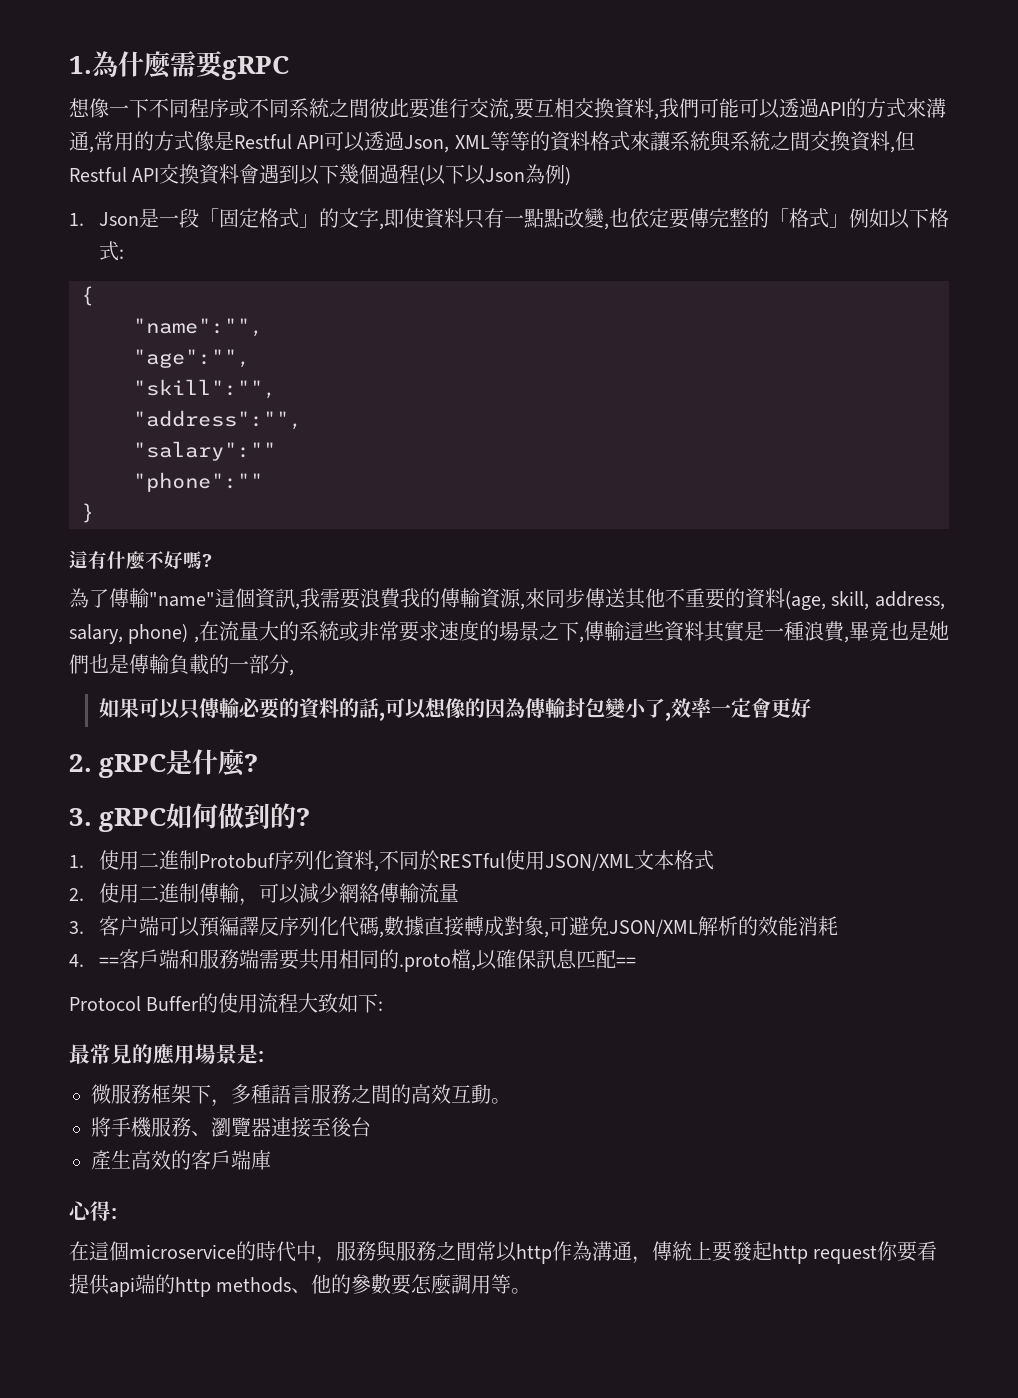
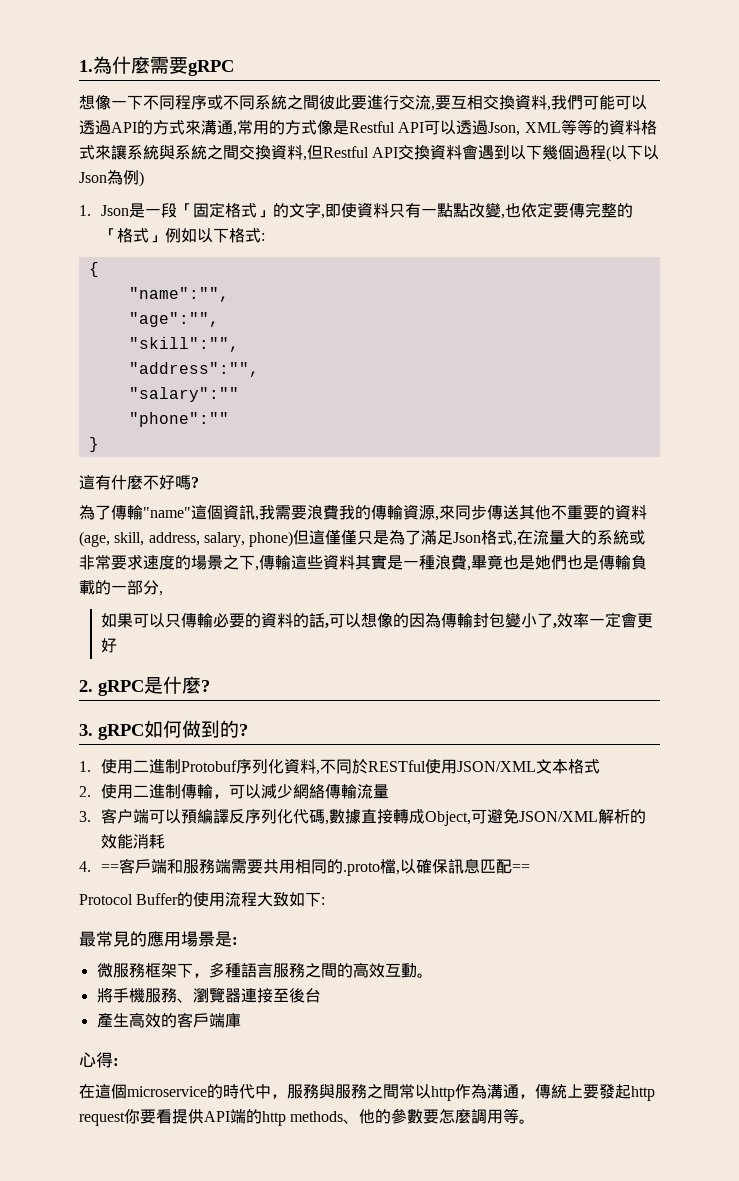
(189, 634) none -> [293,529,514,545] 但這僅僅只是為了滿足Json格式
[503,916,549,938] 對象, -> [424,811,471,826] Object,
[109,1277,135,1297] api -> [204,1111,230,1122] API

